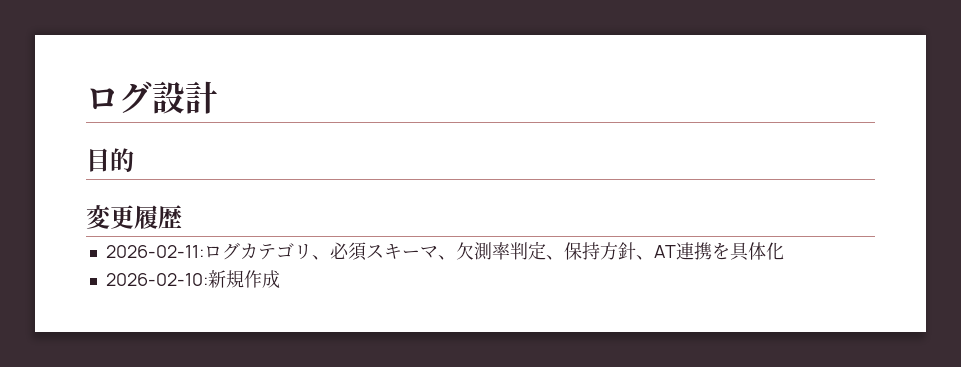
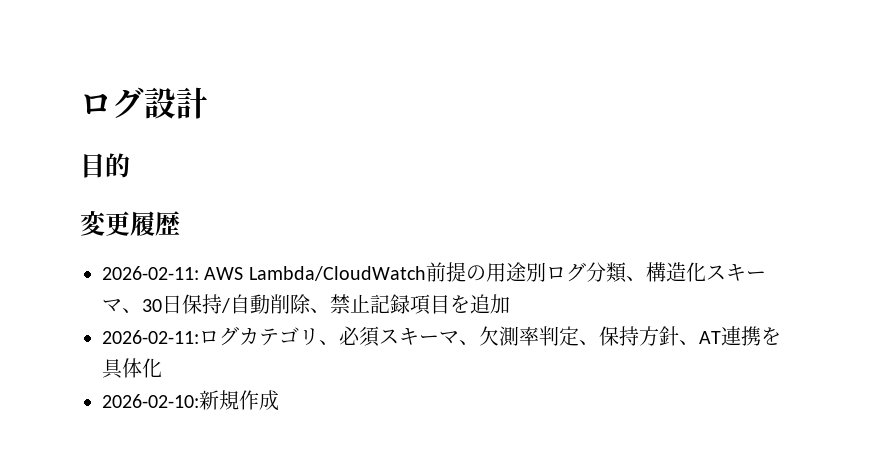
(182, 217) none -> [102,262,766,283] [102,294,510,315] // 2026-02-11: AWS Lambda/CloudWatch前提の用途別ログ分類、構造化スキーマ、30日保持/自動削除、禁止記録項目を追加

